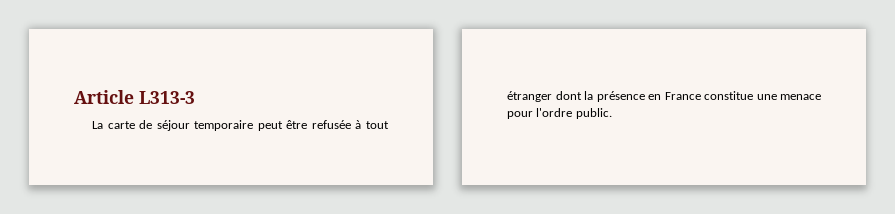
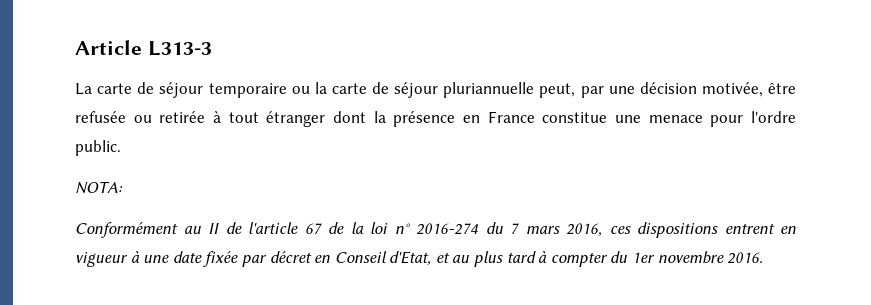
[257,120,351,131] peut être refusée -> [291,82,796,98] [75,111,206,123] ou la carte de séjour pluriannuelle peut, par une décision motivée, être refusée ou retirée
(612, 113) none -> [75,181,123,194] [75,222,796,238] [75,250,764,267] // NOTA: // Conformément au II de l'article 67 de la loi n° 2016-274 du 7 mars 2016, ces dispositions entrent en vigueur à une date fixée par décret en Conseil d'Etat, et au plus tard à compter du 1er novembre 2016.

